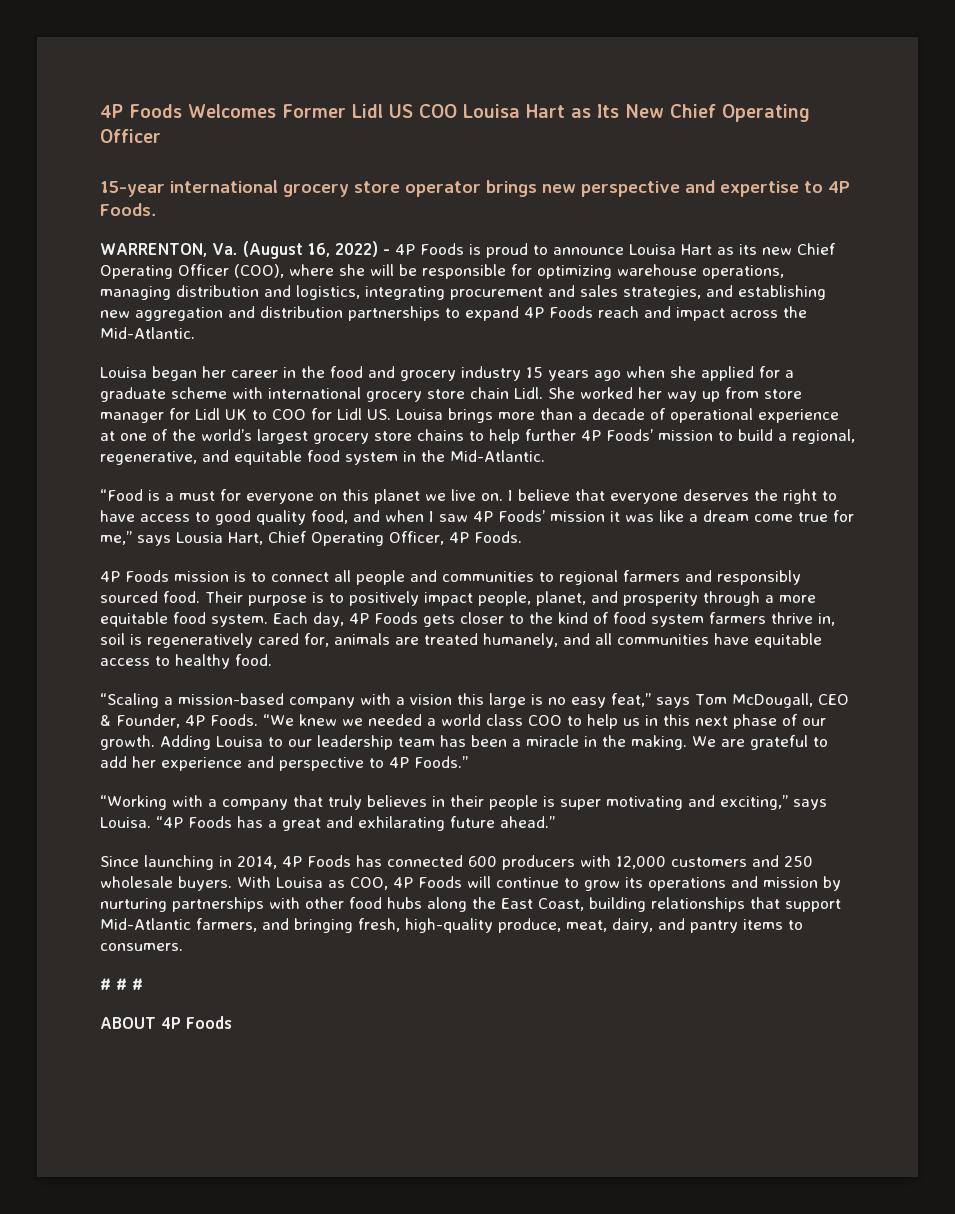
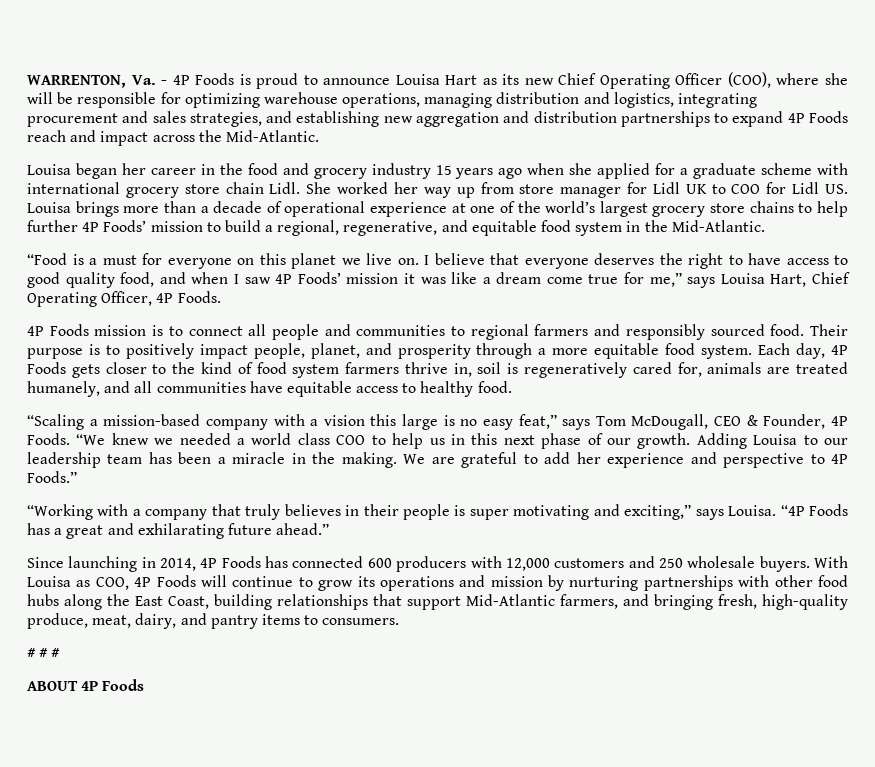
[100,104,810,122] [100,129,161,143] [100,180,850,197] [100,203,156,216] [100,241,378,259] 4P Foods Welcomes Former Lidl US COO Louisa Hart as Its New Chief Operating Officer // 15-year international grocery store operator brings new perspective and expertise to 4P Foods. // WARRENTON, Va. (August 16, 2022) -> [27,75,156,88] WARRENTON, Va.
[176,532,223,543] Lousia -> [720,273,765,284] Louisa

